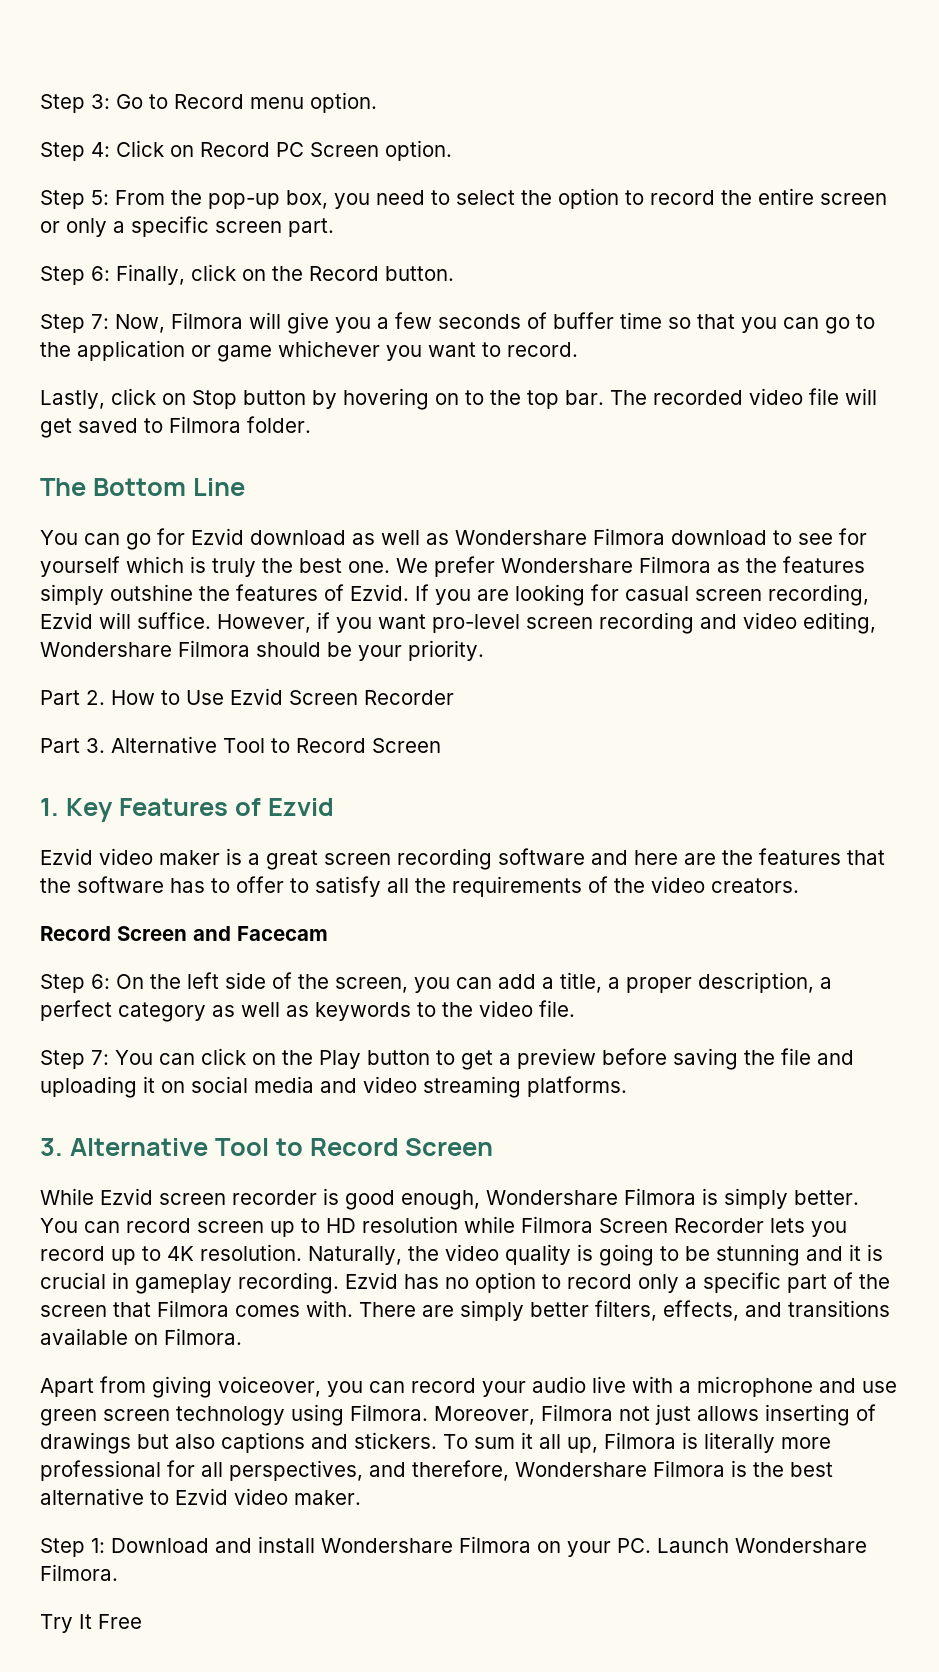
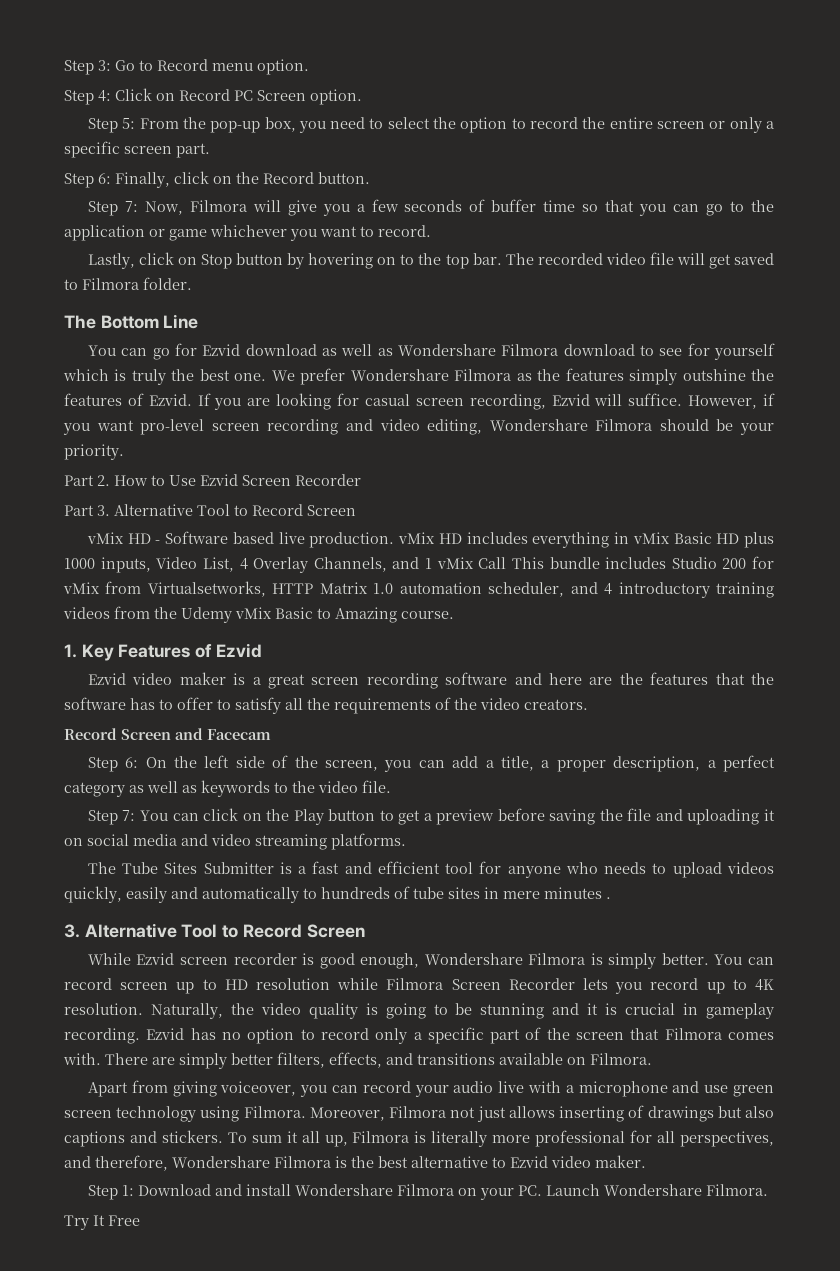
(441, 745) none -> [86,531,774,548] [64,556,774,573] [63,581,775,598] [63,606,454,623] // vMix HD - Software based live production. vMix HD includes everything in vMix Basic HD plus 1000 inputs, Video List, 4 Overlay Channels, and 1 vMix Call This bundle includes Studio 200 for vMix from Virtualsetworks, HTTP Matrix 1.0 automation scheduler, and 4 introductory training videos from the Udemy vMix Basic to Amazing course.
(627, 1086) none -> [87,861,774,878] [64,886,611,903] // The Tube Sites Submitter is a fast and efficient tool for anyone who needs to upload videos quickly, easily and automatically to hundreds of tube sites in mere minutes .

